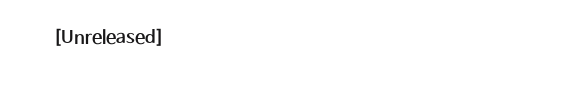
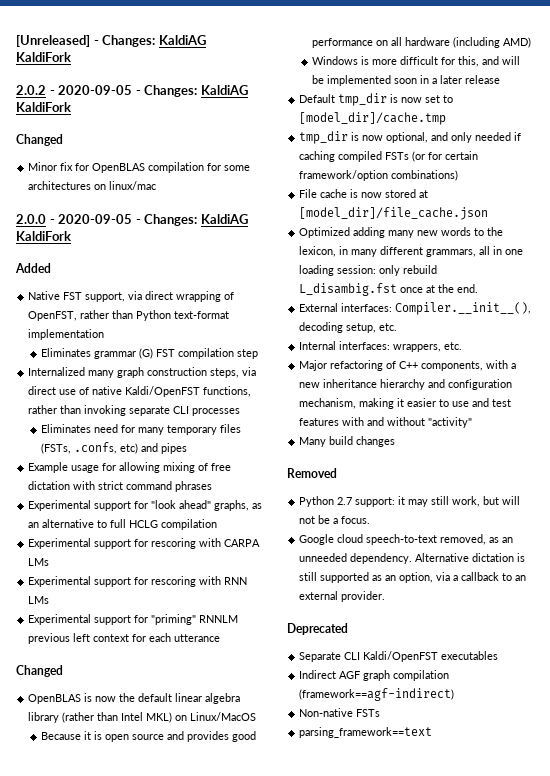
(164, 37) none -> [93,35,206,47] [16,52,71,62] [16,85,248,97] [16,102,71,112] [16,134,63,146] [28,162,251,173] [28,181,157,190] [16,214,248,226] [16,231,71,241] [15,263,51,273] [28,291,235,302] [28,310,230,321] [28,329,105,340] [40,348,258,359] [28,367,257,378] [28,386,252,397] [28,405,241,416] [40,424,241,435] [40,442,187,454] [28,462,232,473] [28,481,213,492] [28,500,263,511] [28,519,218,530] [28,538,261,549] [28,558,50,566] [28,576,248,587] [28,596,50,604] [28,614,239,625] [28,633,221,644] [16,665,63,677] [28,693,241,704] [28,712,257,723] [40,731,256,742] [311,37,531,48] [311,56,520,67] [311,75,500,86] [299,93,454,106] [299,112,447,125] [299,131,522,144] [299,151,479,162] [299,170,459,181] [299,189,429,198] [299,207,489,220] [299,227,504,238] [299,246,524,257] [299,265,438,276] [299,283,479,296] [299,302,532,315] [299,322,398,333] [299,341,463,352] [299,360,517,371] [299,379,513,390] [299,398,512,409] [299,417,473,428] [299,436,396,447] [287,468,337,478] [299,496,521,507] [299,515,371,524] [299,534,514,545] [299,553,526,564] [299,572,527,583] [299,591,386,602] [287,623,348,635] [299,651,499,662] [299,670,450,681] [299,688,455,701] [299,708,381,717] [299,727,433,738] - Changes: KaldiAG KaldiFork // 2.0.2 - 2020-09-05 - Changes: KaldiAG KaldiFork // Changed // Minor fix for OpenBLAS compilation for some architectures on linux/mac // 2.0.0 - 2020-09-05 - Changes: KaldiAG KaldiFork // Added // Native FST support, via direct wrapping of OpenFST, rather than Python text-format implementation // Eliminates grammar (G) FST compilation step // Internalized many graph construction steps, via direct use of native Kaldi/OpenFST functions, rather than invoking separate CLI processes // Eliminates need for many temporary files (FSTs, .confs, etc) and pipes // Example usage for allowing mixing of free dictation with strict command phrases // Experimental support for "look ahead" graphs, as an alternative to full HCLG compilation // Experimental support for rescoring with CARPA LMs // Experimental support for rescoring with RNN LMs // Experimental support for "priming" RNNLM previous left context for each utterance // Changed // OpenBLAS is now the default linear algebra library (rather than Intel MKL) on Linux/MacOS // Because it is open source and provides good performance on all hardware (including AMD) // Windows is more difficult for this, and will be implemented soon in a later release // Default tmp_dir is now set to [model_dir]/cache.tmp // tmp_dir is now optional, and only needed if caching compiled FSTs (or for certain framework/option combinations) // File cache is now stored at [model_dir]/file_cache.json // Optimized adding many new words to the lexicon, in many different grammars, all in one loading session: only rebuild L_disambig.fst once at the end. // External interfaces: Compiler.__init__(), decoding setup, etc. // Internal interfaces: wrappers, etc. // Major refactoring of C++ components, with a new inheritance hierarchy and configuration mechanism, making it easier to use and test features with and without "activity" // Many build changes // Removed // Python 2.7 support: it may still work, but will not be a focus. // Google cloud speech-to-text removed, as an unneeded dependency. Alternative dictation is still supported as an option, via a callback to an external provider. // Deprecated // Separate CLI Kaldi/OpenFST executables // Indirect AGF graph compilation (framework==agf-indirect) // Non-native FSTs // parsing_framework==text

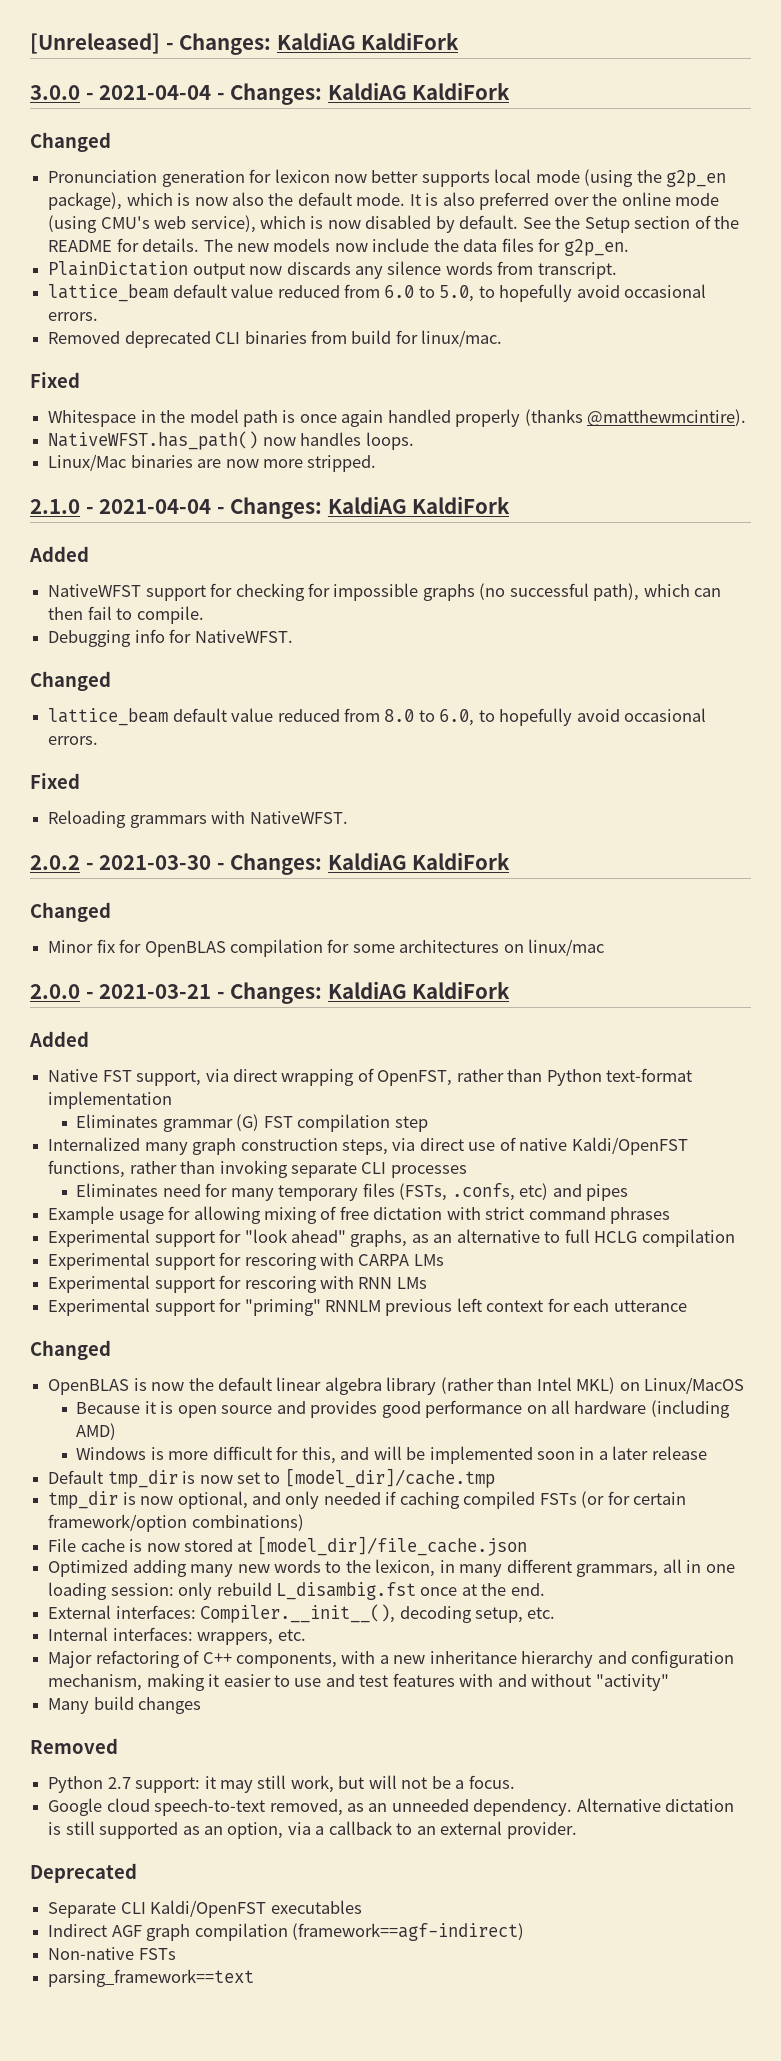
(71, 57) none -> [30,82,511,105] [30,132,111,152] [48,169,727,187] [48,192,719,210] [48,215,739,233] [48,238,629,256] [48,261,617,279] [48,284,707,302] [48,312,99,321] [48,330,503,348] [30,372,80,388] [48,409,747,427] [48,431,414,450] [48,454,377,472] [30,496,511,519] [29,546,89,562] [48,583,722,601] [48,606,204,624] [48,629,293,647] [30,671,111,691] [48,708,707,726] [48,736,99,745] [30,773,80,789] [48,810,348,828] // 3.0.0 - 2021-04-04 - Changes: KaldiAG KaldiFork // Changed // Pronunciation generation for lexicon now better supports local mode (using the g2p_en package), which is now also the default mode. It is also preferred over the online mode (using CMU's web service), which is now disabled by default. See the Setup section of the README for details. The new models now include the data files for g2p_en. // PlainDictation output now discards any silence words from transcript. // lattice_beam default value reduced from 6.0 to 5.0, to hopefully avoid occasional errors. // Removed deprecated CLI binaries from build for linux/mac. // Fixed // Whitespace in the model path is once again handled properly (thanks @matthewmcintire). // NativeWFST.has_path() now handles loops. // Linux/Mac binaries are now more stripped. // 2.1.0 - 2021-04-04 - Changes: KaldiAG KaldiFork // Added // NativeWFST support for checking for impossible graphs (no successful path), which can then fail to compile. // Debugging info for NativeWFST. // Changed // lattice_beam default value reduced from 8.0 to 6.0, to hopefully avoid occasional errors. // Fixed // Reloading grammars with NativeWFST.
[58,85,133,95] 2020-09-05 -> [99,855,212,870] 2021-03-30
[58,214,133,224] 2020-09-05 -> [99,984,212,999] 2021-03-21

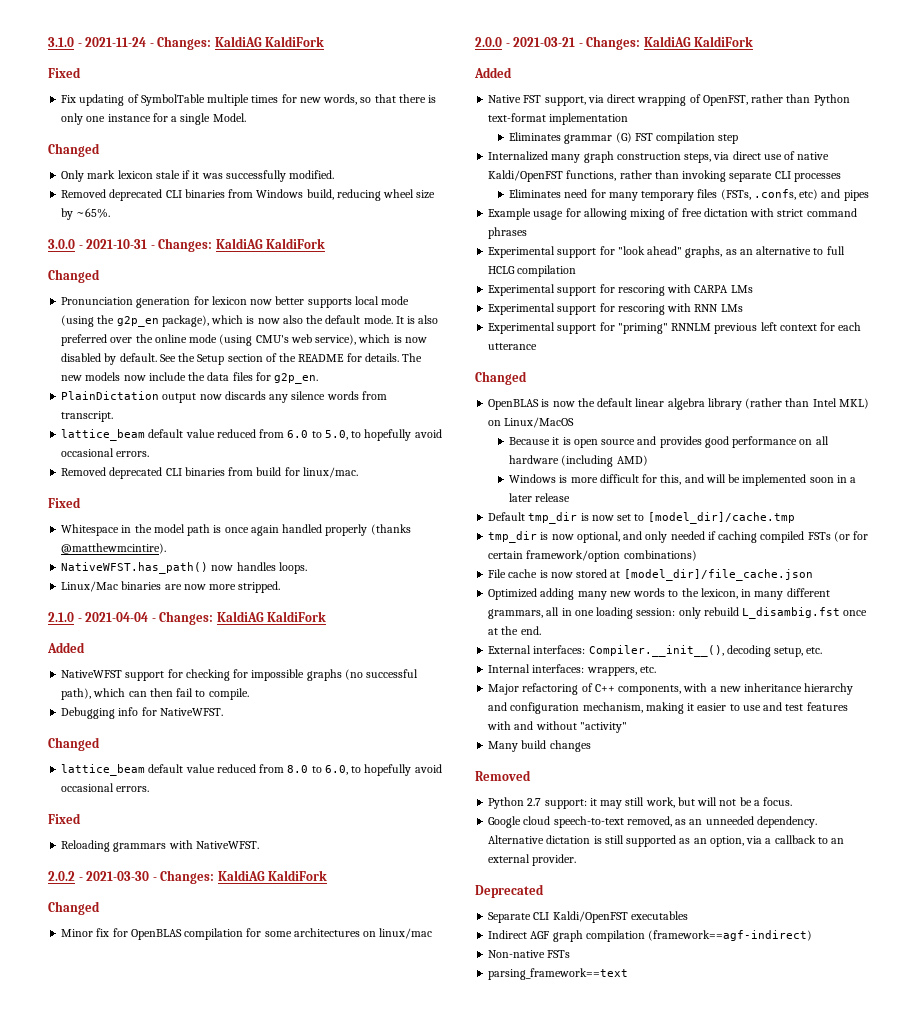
[30,32,460,55] [Unreleased] - Changes: KaldiAG KaldiFork -> [48,36,325,50] [48,67,81,78] [61,94,437,106] [61,113,246,125] [48,143,100,157] [61,170,335,182] [61,189,436,201] [61,208,111,220] 3.1.0 - 2021-11-24 - Changes: KaldiAG KaldiFork // Fixed // Fix updating of SymbolTable multiple times for new words, so that there is only one instance for a single Model. // Changed // Only mark lexicon stale if it was successfully modified. // Removed deprecated CLI binaries from Windows build, reducing wheel size by ~65%.
[99,85,212,100] 2021-04-04 -> [86,239,148,249] 2021-10-31

